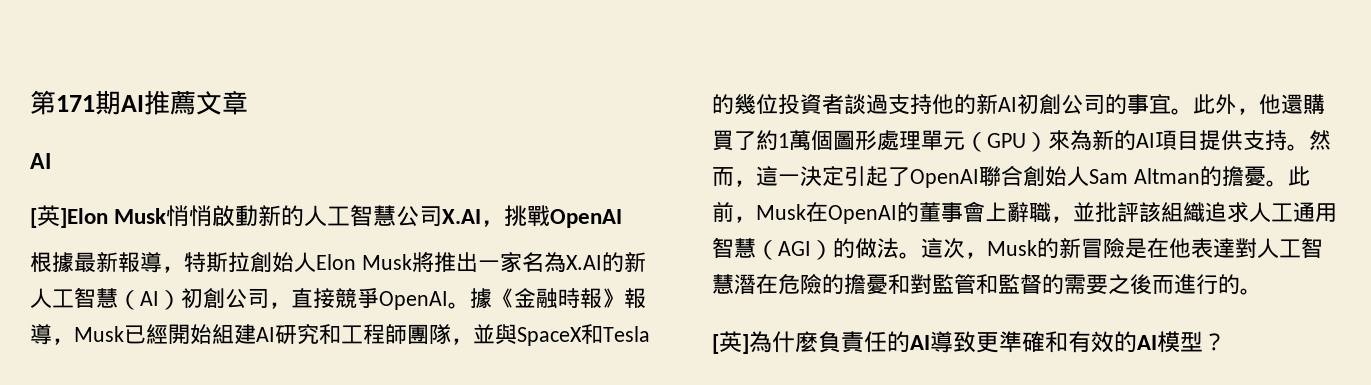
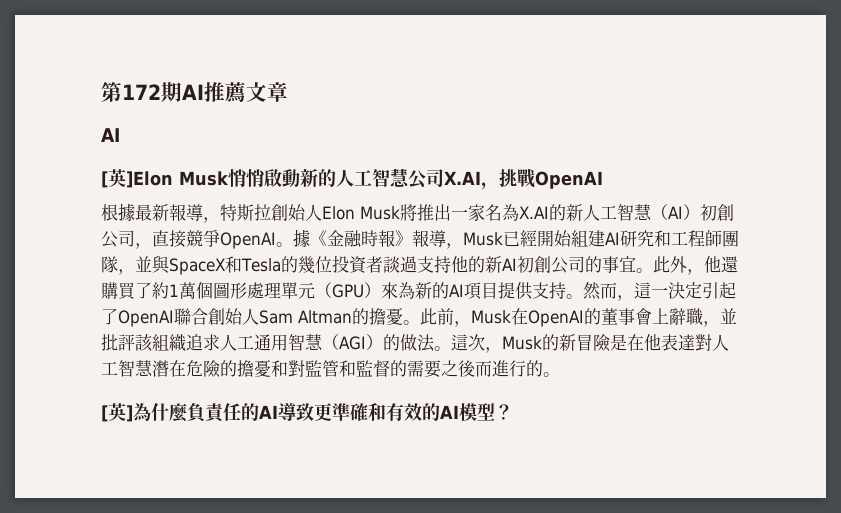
[56,95,95,112] 171 -> [122,84,161,100] 172

